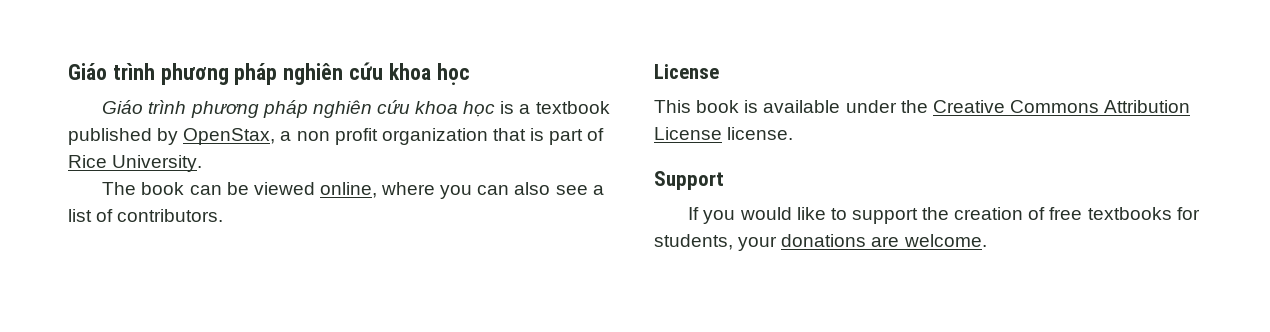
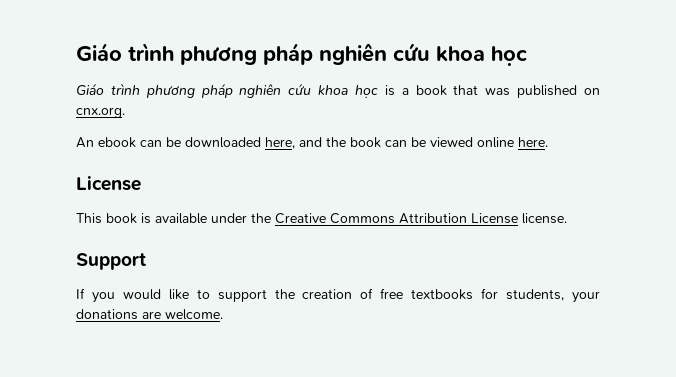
[535,101,610,114] [68,128,605,145] [68,155,203,172] [102,182,604,199] [68,209,224,222] textbook published by OpenStax, a non profit organization that is part of Rice University. // The book can be viewed online, where you can also see a list of contributors. -> [415,85,600,98] [76,107,125,118] [76,137,548,149] book that was published on cnx.org. // An ebook can be downloaded here, and the book can be viewed online here.

